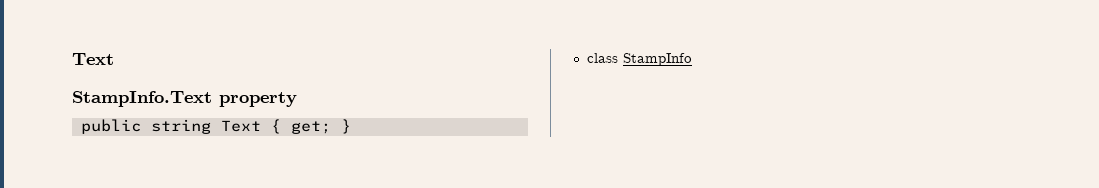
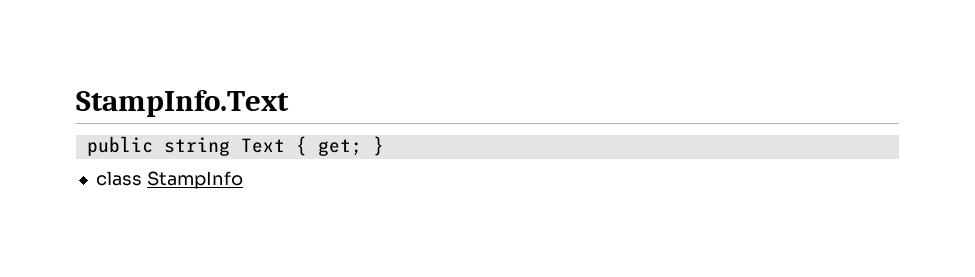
[72,53,114,65] Text // -> (76, 103) none
[219,92,297,107] property -> (289, 103) none

